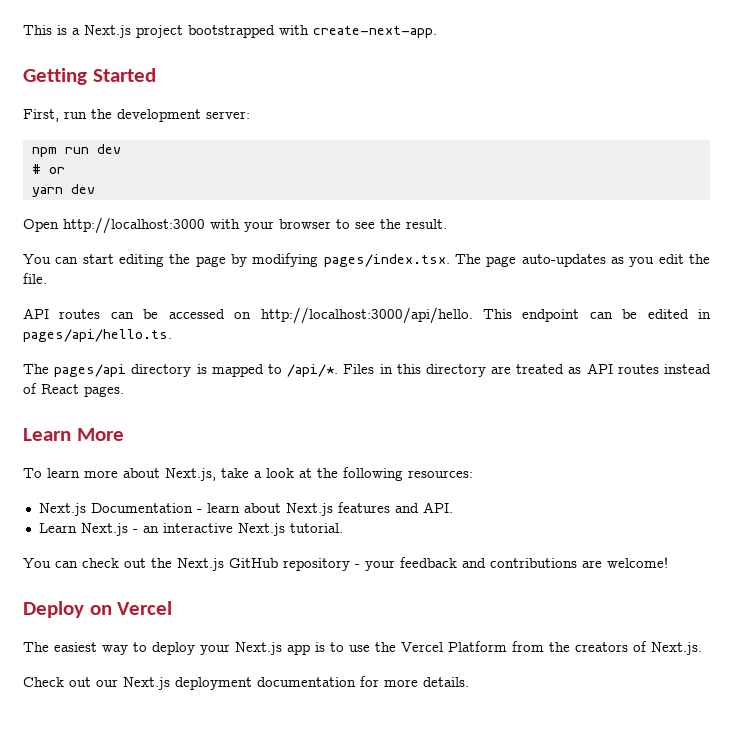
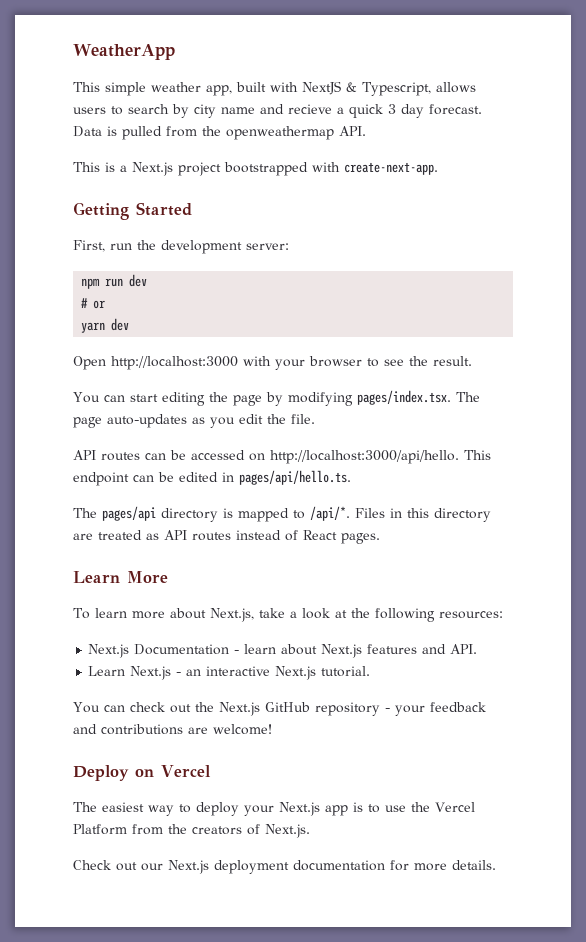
(23, 30) none -> [73,44,175,60] [73,81,476,96] [73,104,482,118] [73,126,366,140] WeatherApp // This simple weather app, built with NextJS & Typescript, allows users to search by city name and recieve a quick 3 day forecast. Data is pulled from the openweathermap API. //

